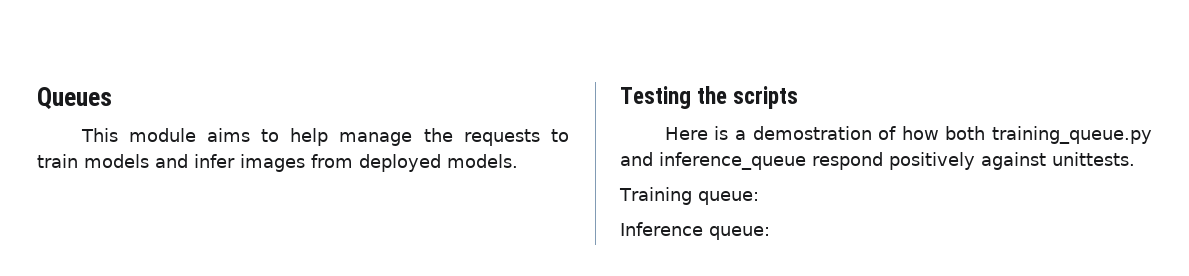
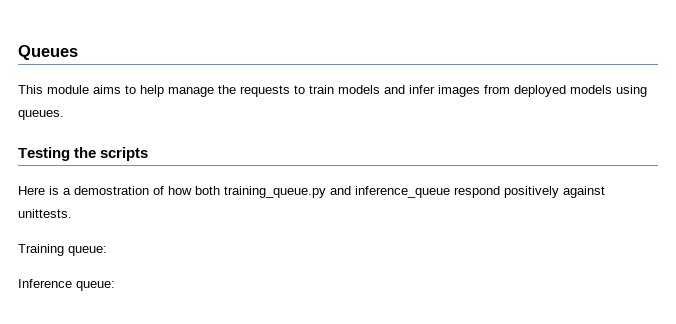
[447,154,518,168] models. -> [570,85,647,97] [18,110,64,120] models using queues.

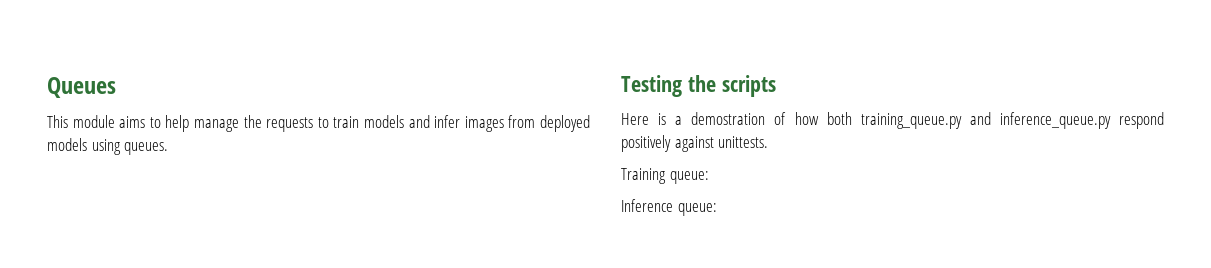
[355,186,450,198] inference_queue -> [999,112,1111,129] inference_queue.py

